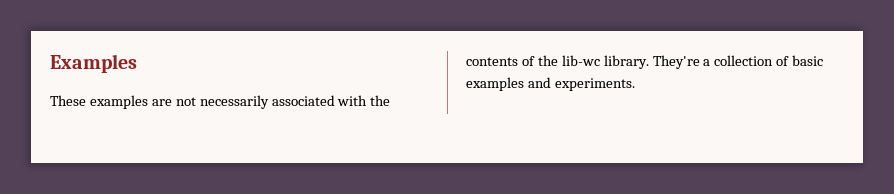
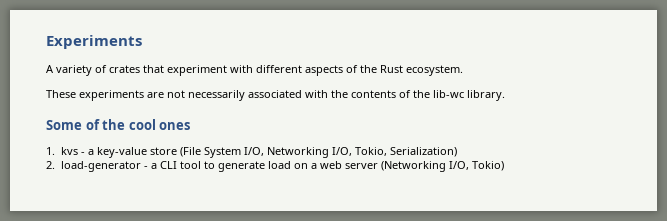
[50,54,137,73] Examples -> [46,35,142,49] [46,65,463,76] Experiments // A variety of crates that experiment with different aspects of the Rust ecosystem.
[89,95,148,109] examples -> [79,90,144,101] experiments
[652,55,824,69] [466,77,635,91] They're a collection of basic examples and experiments. -> [46,119,191,130] [46,147,458,158] [46,161,505,172] // Some of the cool ones // 1. kvs - a key-value store (File System I/O, Networking I/O, Tokio, Serialization) // 2. load-generator - a CLI tool to generate load on a web server (Networking I/O, Tokio)

